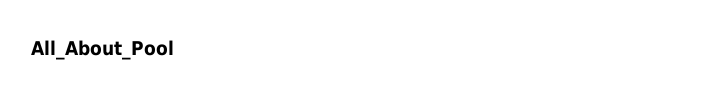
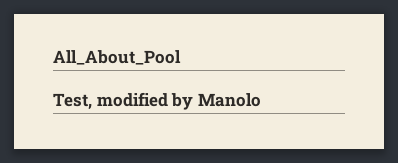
(174, 50) none -> [53,92,261,110] // Test, modified by Manolo

